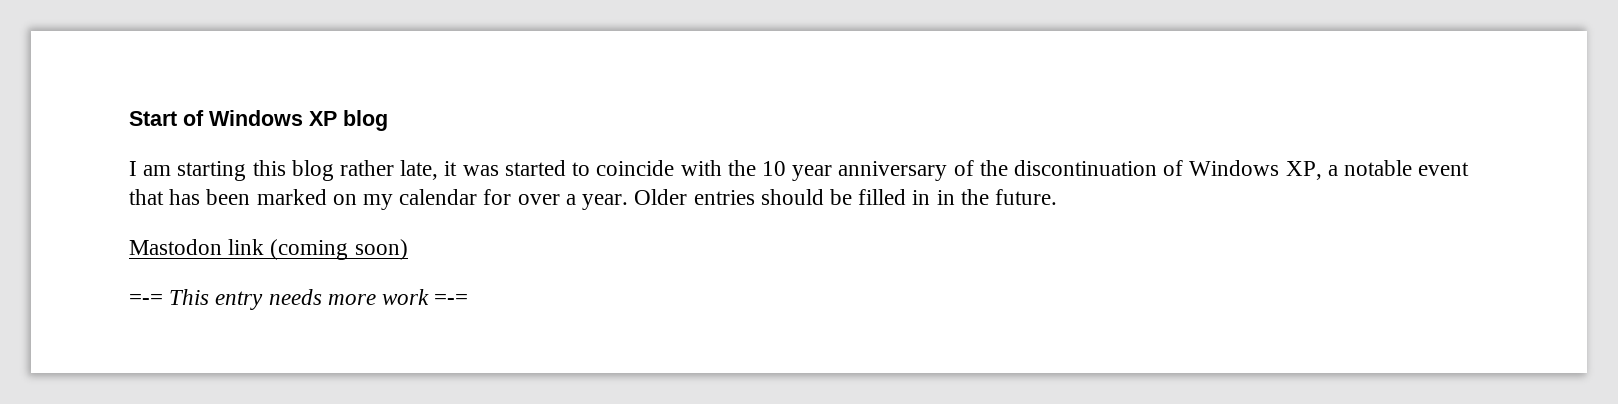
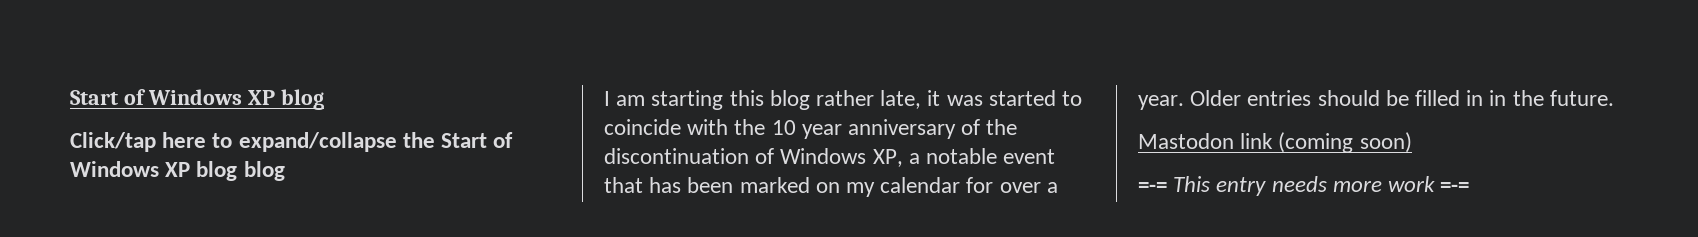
[129,110,388,131] Start of Windows XP blog -> [70,89,324,110] [70,132,514,152] [70,161,285,181] Start of Windows XP blog // Click/tap here to expand/collapse the Start of Windows XP blog blog

